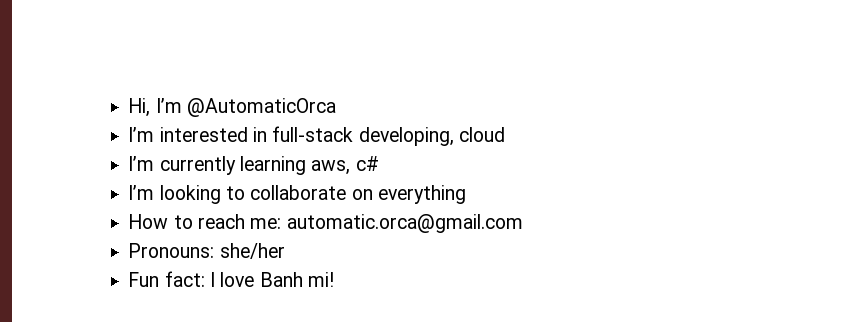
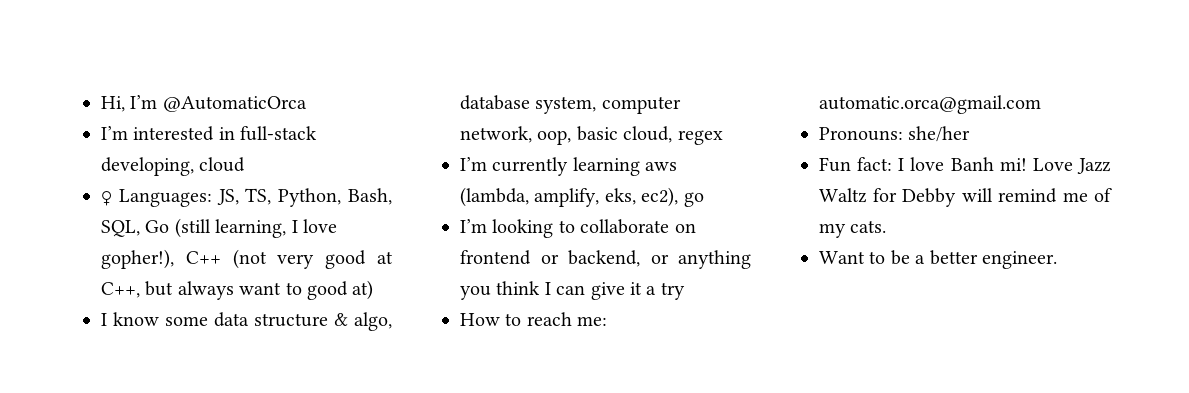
[128,156,379,175] I’m currently learning aws, c# -> [101,188,393,207] [101,218,337,238] [101,249,394,269] [101,280,374,300] [101,312,392,331] [460,95,681,114] [460,126,723,145] [460,157,678,176] [460,187,704,207] ♀ Languages: JS, TS, Python, Bash, SQL, Go (still learning, I love gopher!), C++ (not very good at C++, but always want to good at) // I know some data structure & algo, database system, computer network, oop, basic cloud, regex // I’m currently learning aws (lambda, amplify, eks, ec2), go
[377,185,466,204] everything -> [460,250,751,269] [460,281,685,300] frontend or backend, or anything you think I can give it a try
(334, 279) none -> [1032,158,1111,174] [819,188,1112,207] [819,220,887,238] [819,250,1057,269] Love Jazz Waltz for Debby will remind me of my cats. // Want to be a better engineer.

